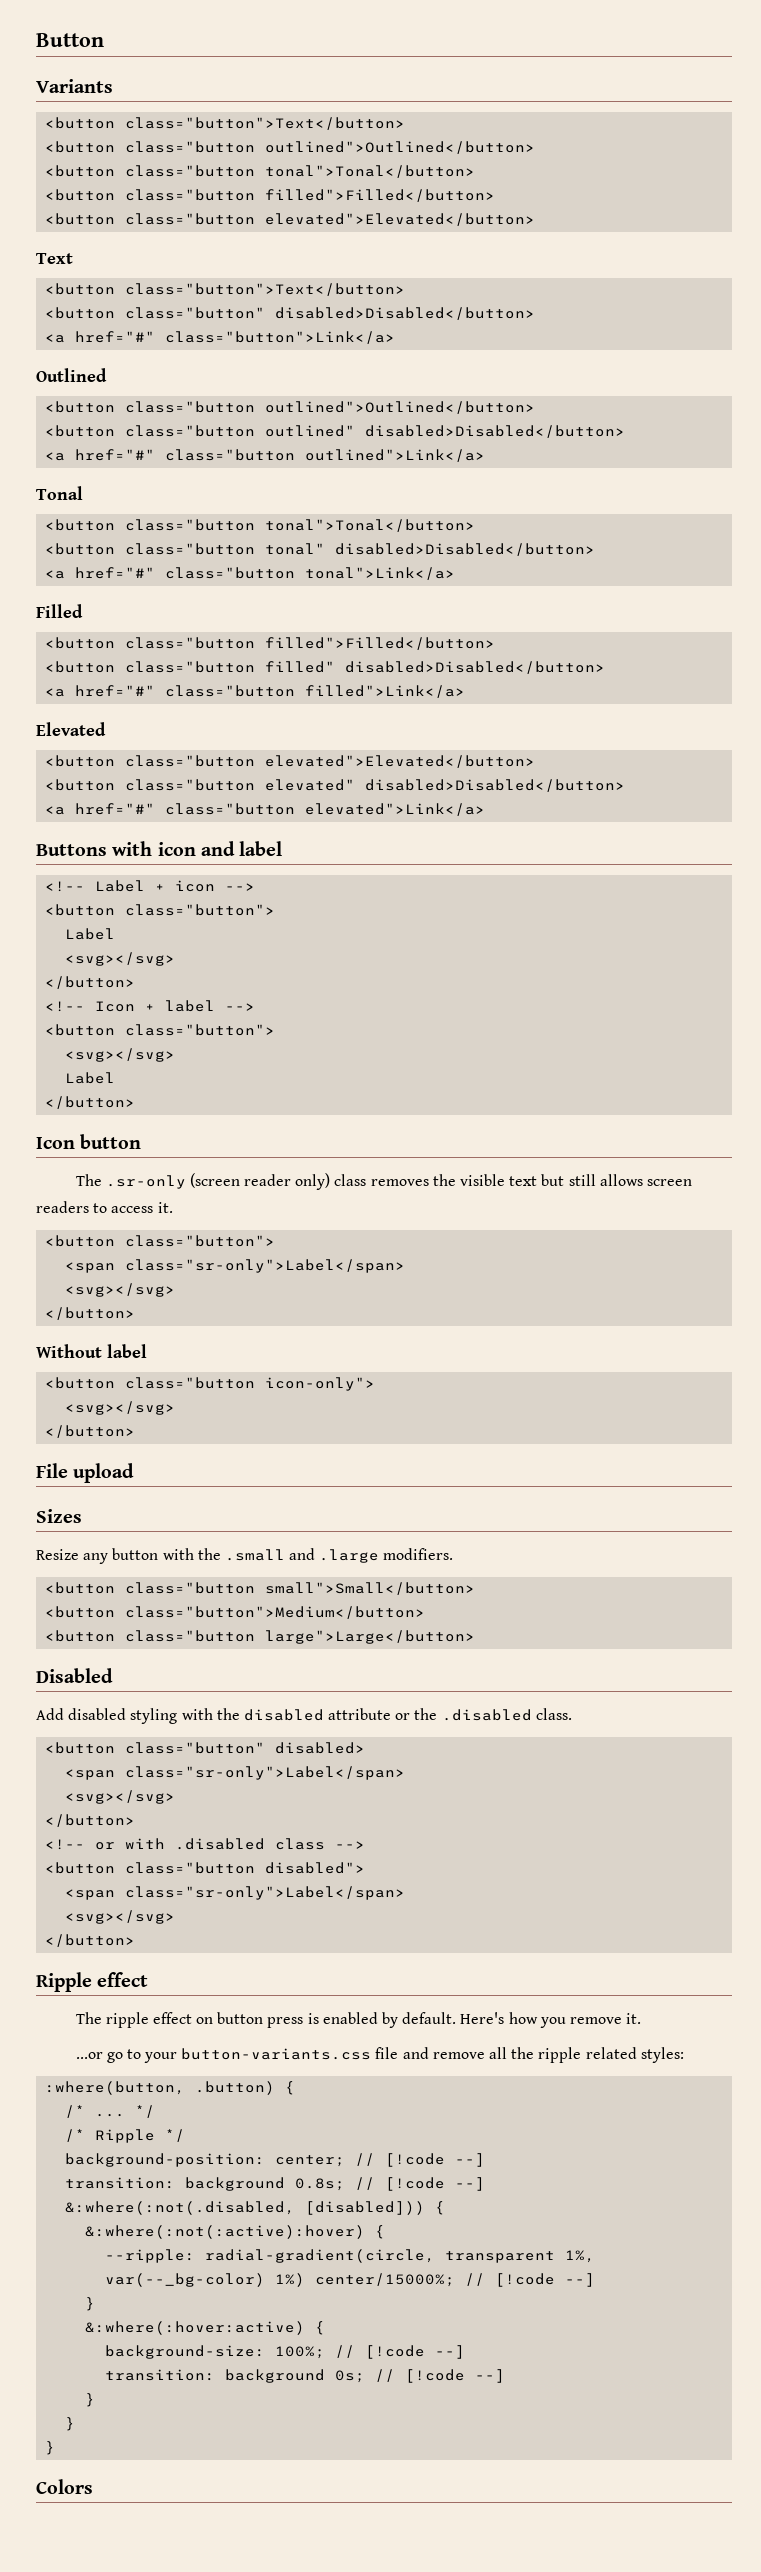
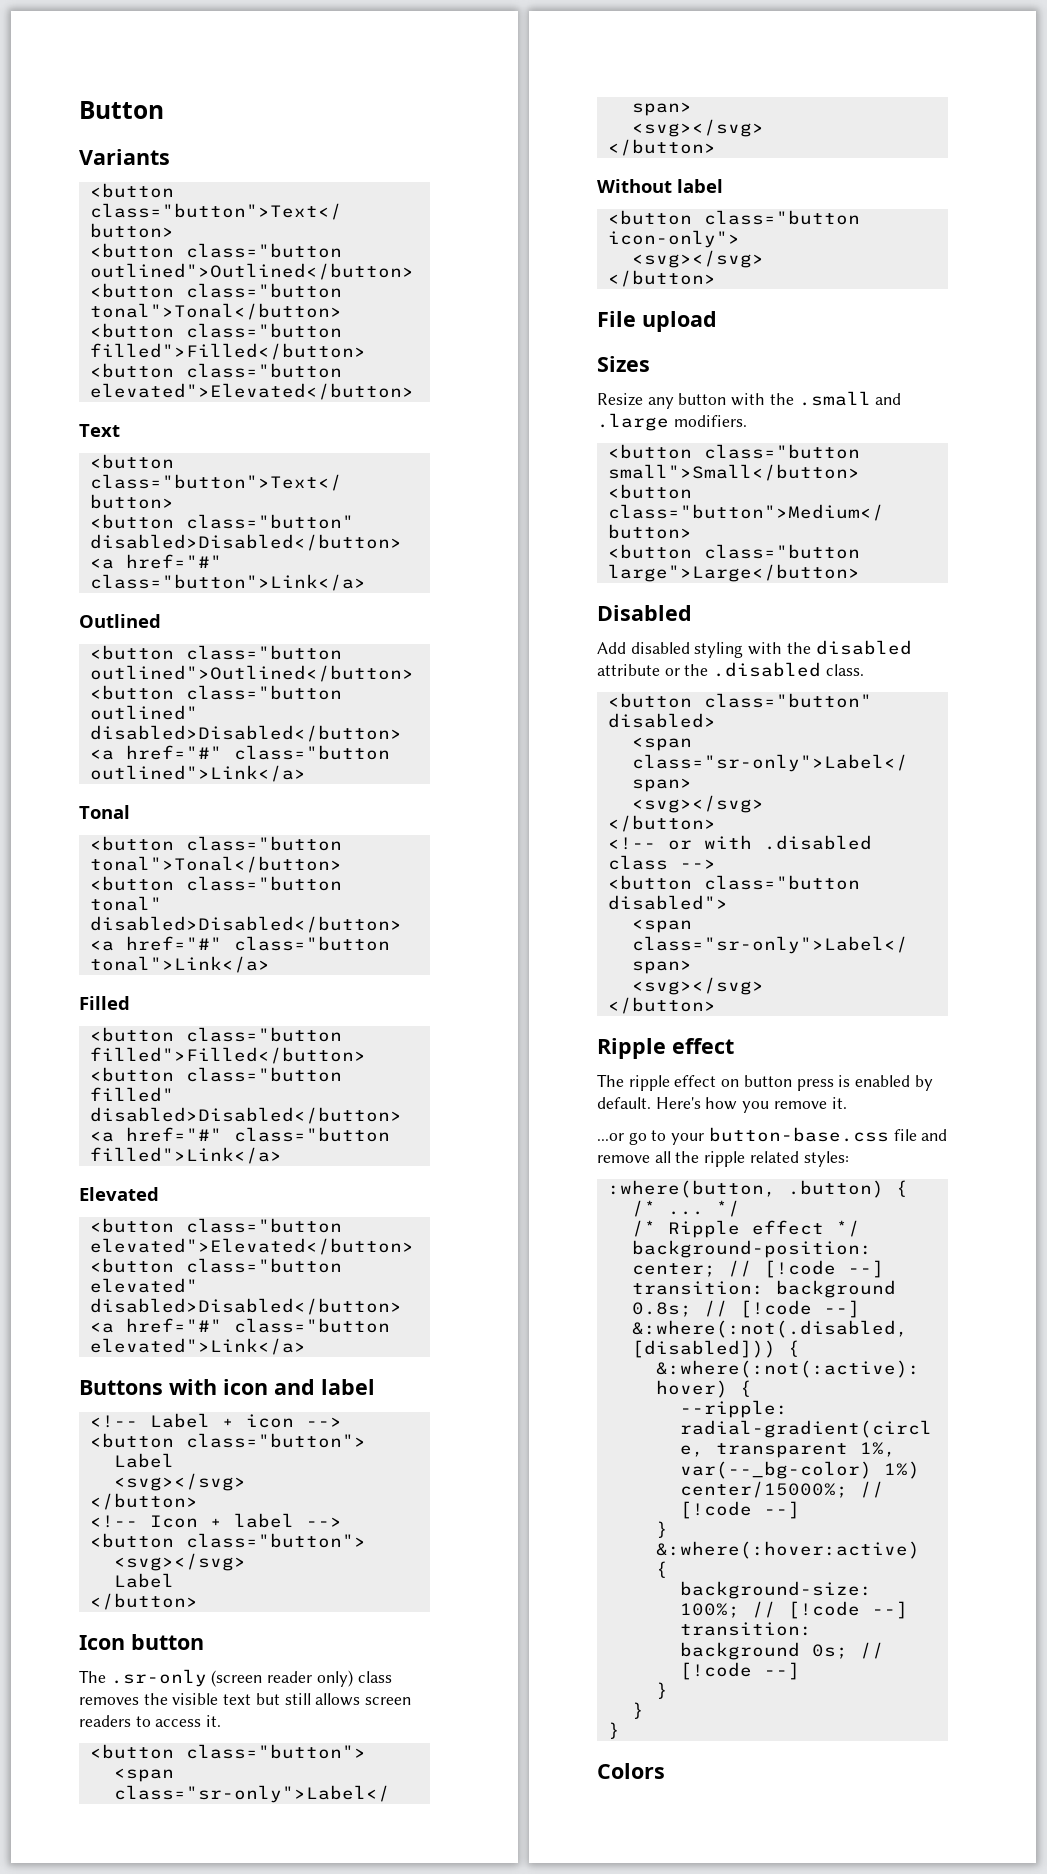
[181,2048,372,2060] button-variants.css -> [708,1127,889,1142] button-base.css
(156, 2136) none -> [751,1220,824,1235] effect

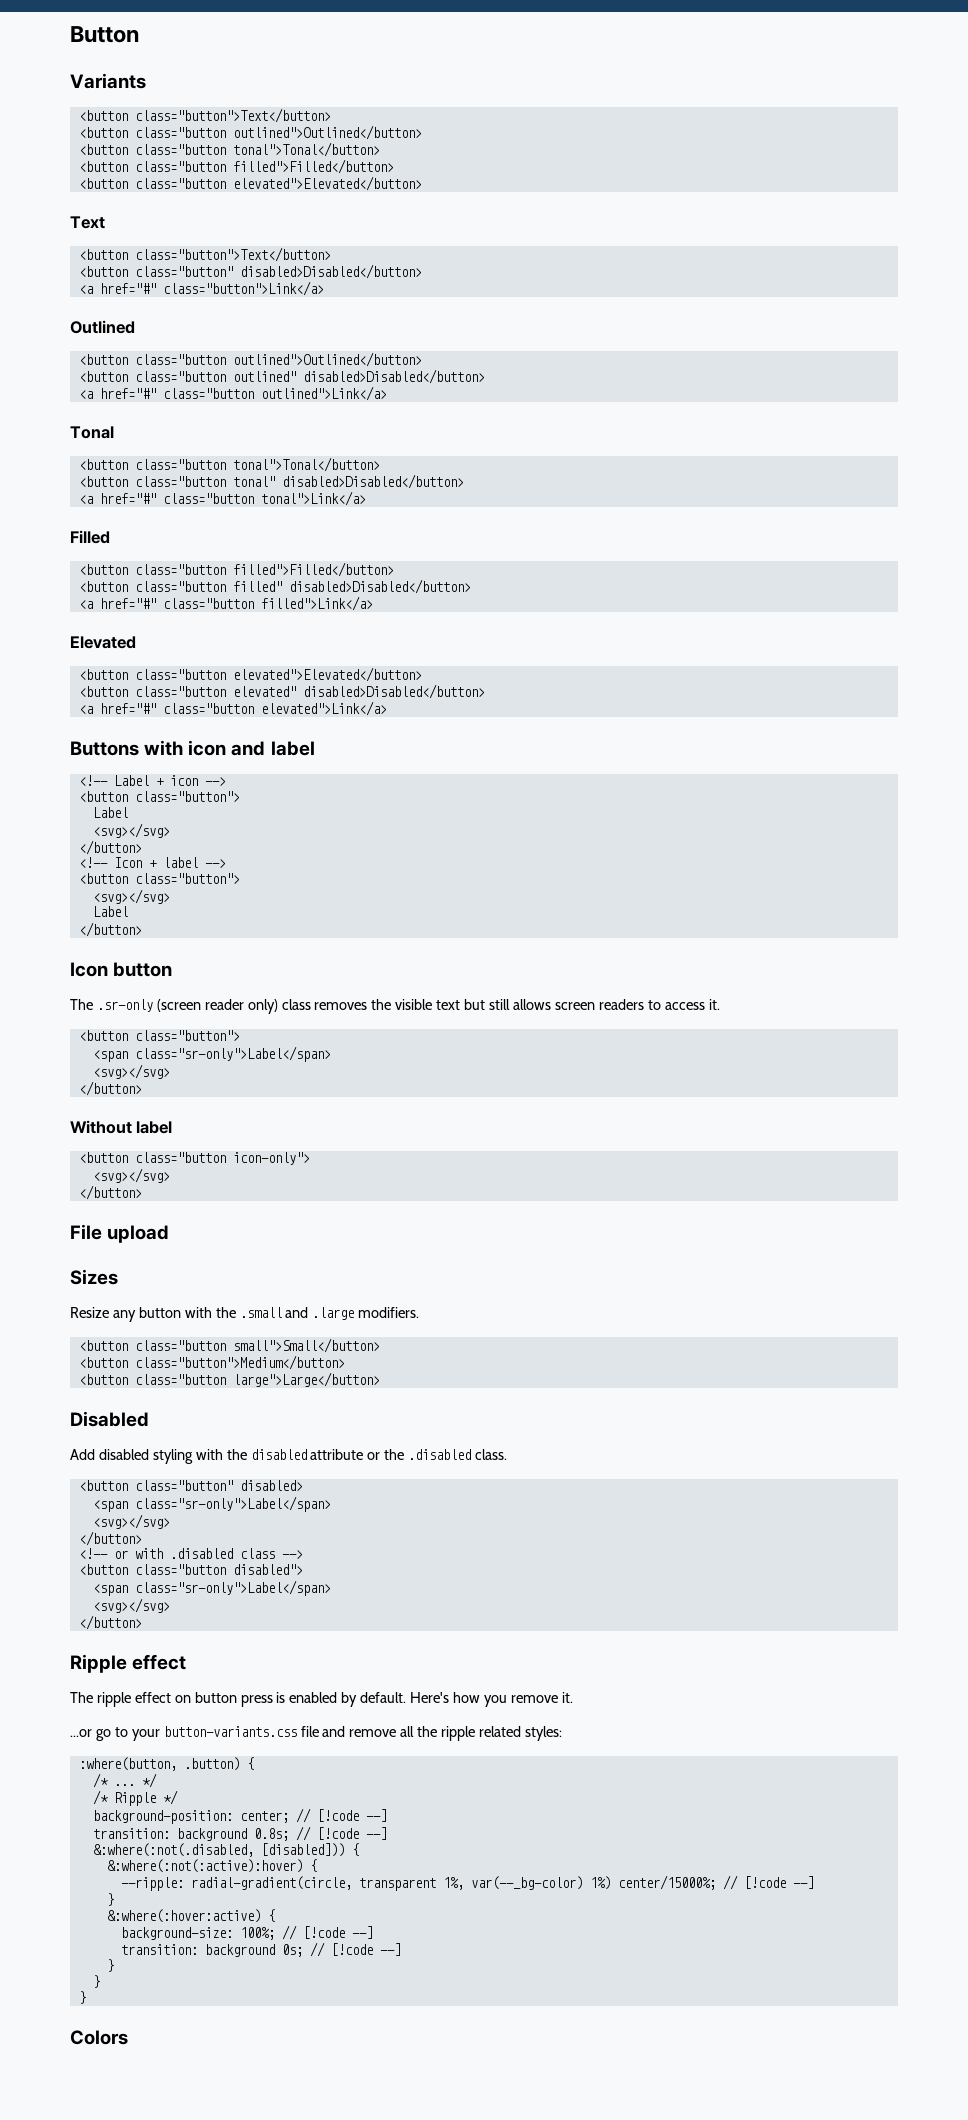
[708,1127,889,1142] button-base.css -> [163,1726,297,1737] button-variants.css
[751,1220,824,1235] effect -> (156, 1799) none

